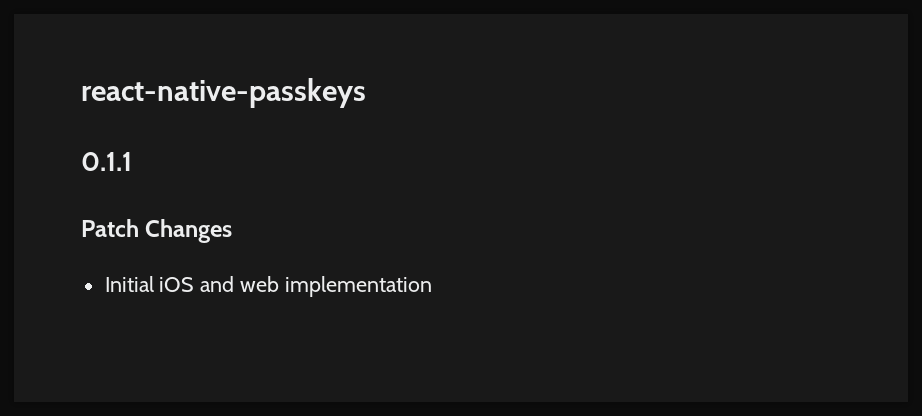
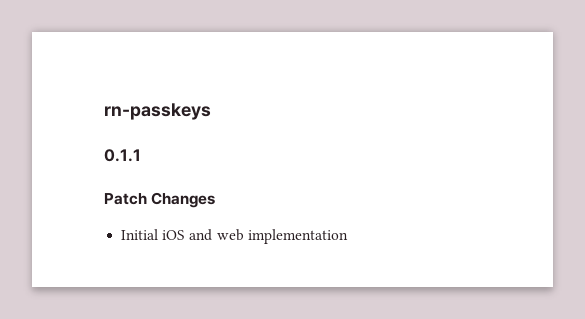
[81,78,366,108] react-native-passkeys -> [104,103,211,120] rn-passkeys

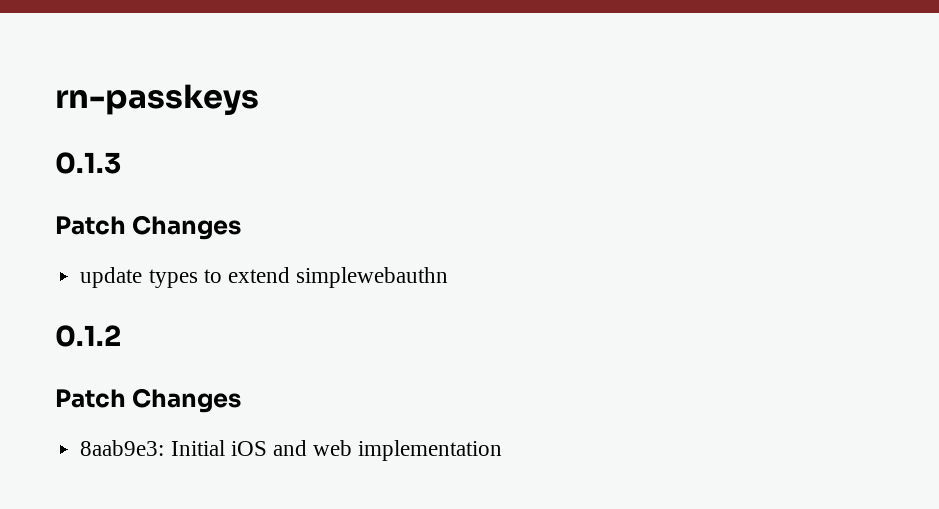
[104,149,141,162] [104,192,216,208] 0.1.1 // Patch Changes // -> [55,152,121,174] [55,215,242,240] [80,267,449,288] [55,325,121,347] [55,388,242,413] [80,440,165,456] 0.1.3 // Patch Changes // update types to extend simplewebauthn // 0.1.2 // Patch Changes // 8aab9e3:

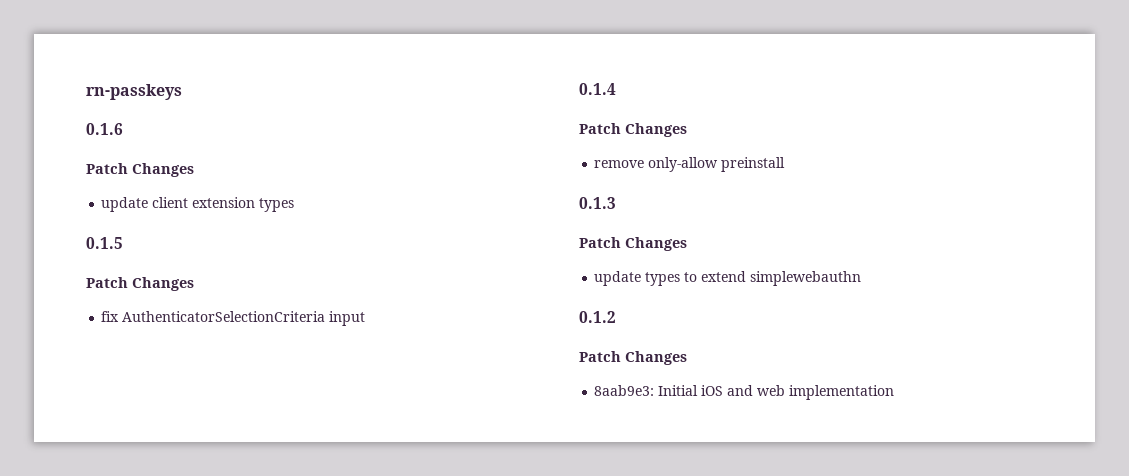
(259, 99) none -> [86,123,123,135] [86,163,194,177] [101,197,295,212] [86,237,123,249] [86,277,194,291] [101,311,366,326] [579,83,616,95] [579,123,687,137] [594,157,786,172] // 0.1.6 // Patch Changes // update client extension types // 0.1.5 // Patch Changes // fix AuthenticatorSelectionCriteria input // 0.1.4 // Patch Changes // remove only-allow preinstall

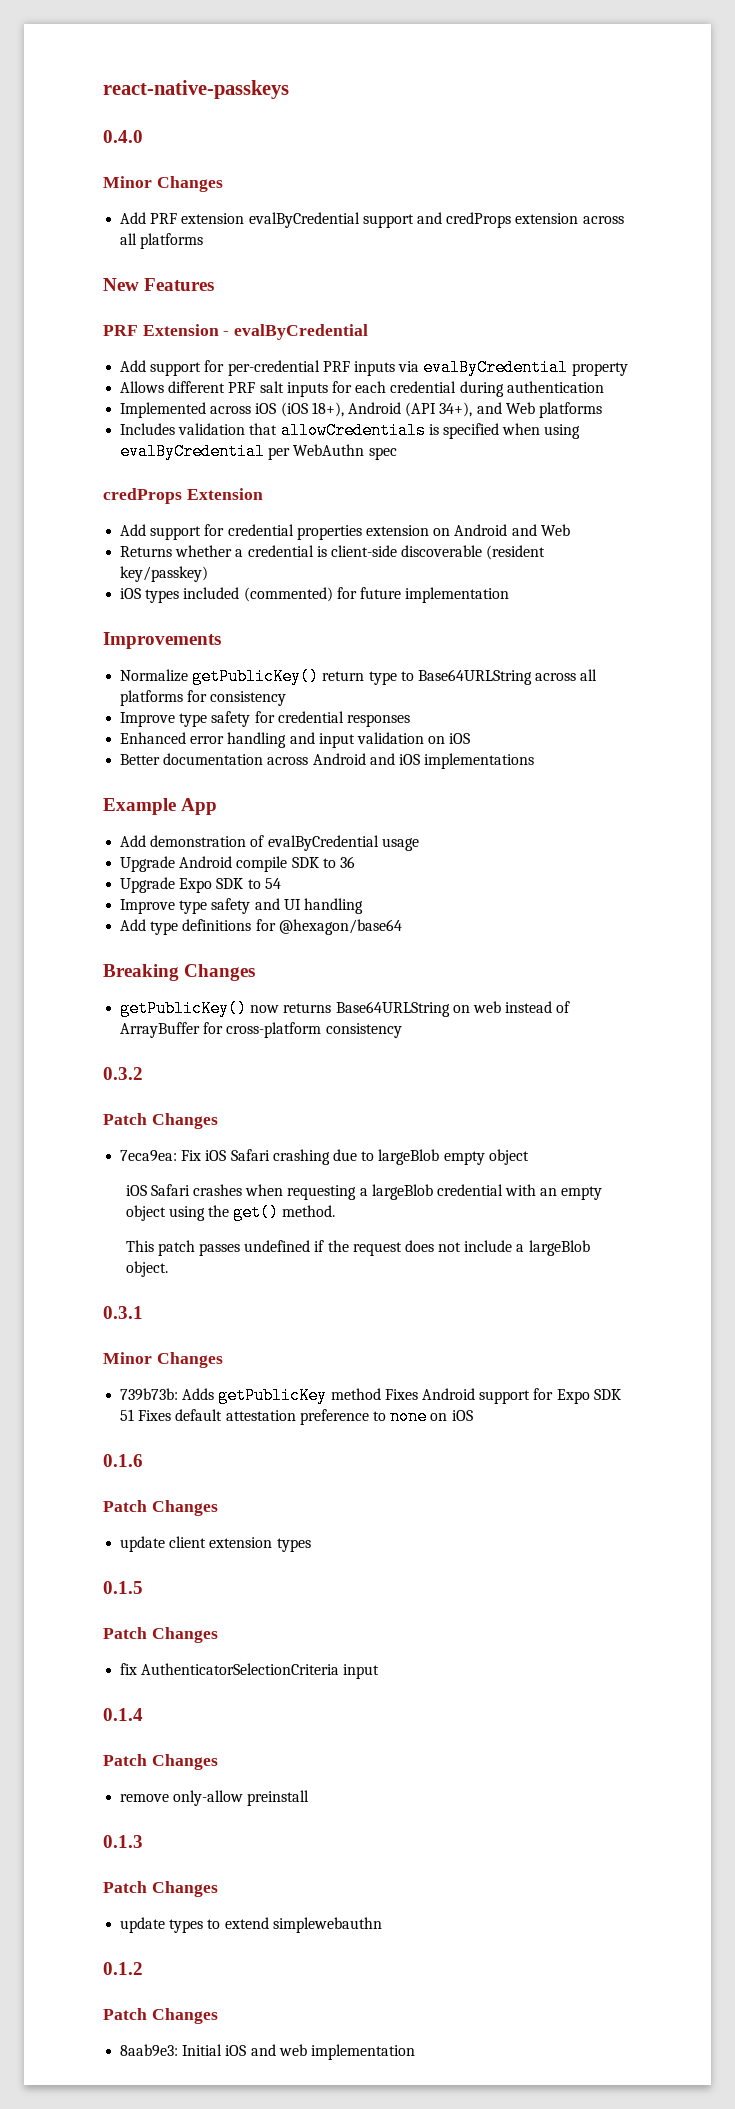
[86,84,182,100] rn-passkeys -> [103,80,289,99] [103,130,143,143] [103,176,223,192] [120,212,624,228] [120,233,204,249] [103,278,215,291] [103,324,369,340] [120,359,628,376] [120,381,604,397] [120,402,602,418] [120,422,581,439] [120,443,397,460] [103,488,263,504] [120,524,570,540] [120,545,546,560] [120,566,209,582] [120,587,510,603] [103,632,221,649] [120,668,598,685] [120,690,287,706] [120,711,410,727] [120,732,471,748] [120,753,535,769] [103,798,218,815] [120,835,419,851] [120,856,355,872] [120,877,281,893] [120,898,363,914] [120,919,402,935] [103,964,256,981] [120,1000,571,1017] [120,1022,402,1038] [103,1067,143,1080] [103,1113,218,1129] [120,1149,529,1165] [125,1184,603,1200] [125,1204,336,1221] [125,1240,590,1256] [125,1261,168,1277] [103,1306,143,1319] [103,1352,223,1368] [120,1387,621,1404] [120,1408,473,1425] react-native-passkeys // 0.4.0 // Minor Changes // Add PRF extension evalByCredential support and credProps extension across all platforms // New Features // PRF Extension - evalByCredential // Add support for per-credential PRF inputs via evalByCredential property // Allows different PRF salt inputs for each credential during authentication // Implemented across iOS (iOS 18+), Android (API 34+), and Web platforms // Includes validation that allowCredentials is specified when using evalByCredential per WebAuthn spec // credProps Extension // Add support for credential properties extension on Android and Web // Returns whether a credential is client-side discoverable (resident key/passkey) // iOS types included (commented) for future implementation // Improvements // Normalize getPublicKey() return type to Base64URLString across all platforms for consistency // Improve type safety for credential responses // Enhanced error handling and input validation on iOS // Better documentation across Android and iOS implementations // Example App // Add demonstration of evalByCredential usage // Upgrade Android compile SDK to 36 // Upgrade Expo SDK to 54 // Improve type safety and UI handling // Add type definitions for @hexagon/base64 // Breaking Changes // getPublicKey() now returns Base64URLString on web instead of ArrayBuffer for cross-platform consistency // 0.3.2 // Patch Changes // 7eca9ea: Fix iOS Safari crashing due to largeBlob empty object // iOS Safari crashes when requesting a largeBlob credential with an empty object using the get() method. // This patch passes undefined if the request does not include a largeBlob object. // 0.3.1 // Minor Changes // 739b73b: Adds getPublicKey method Fixes Android support for Expo SDK 51 Fixes default attestation preference to none on iOS

